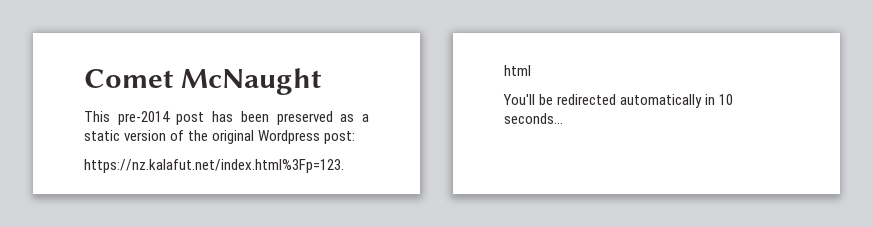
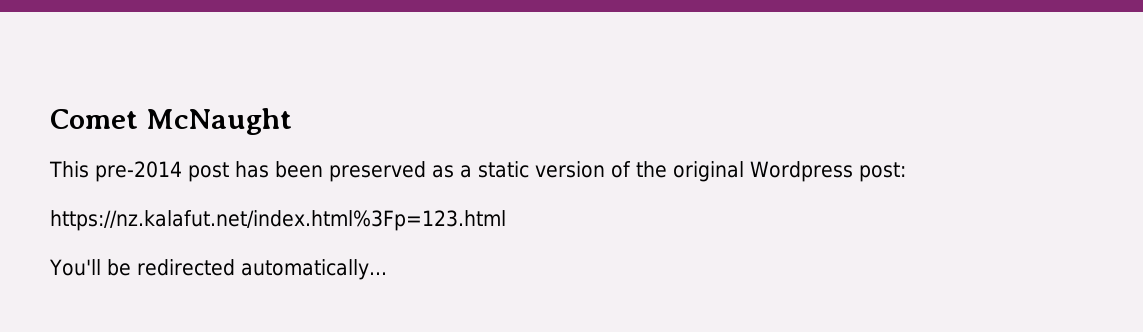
[620,94,734,108] [504,113,563,124] automatically in 10 seconds... -> [240,259,387,280] automatically...

